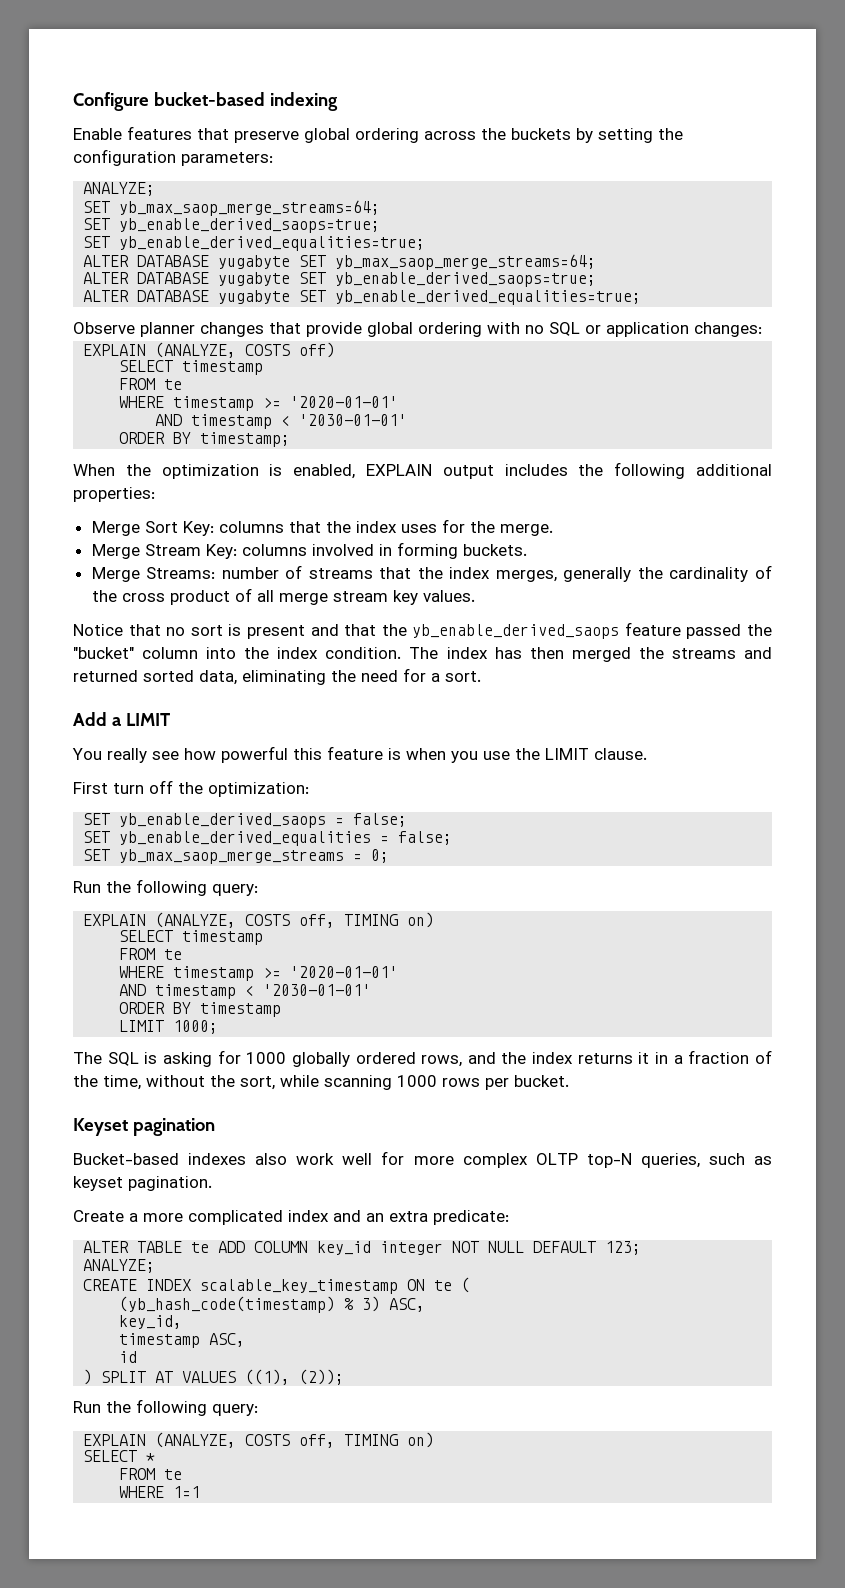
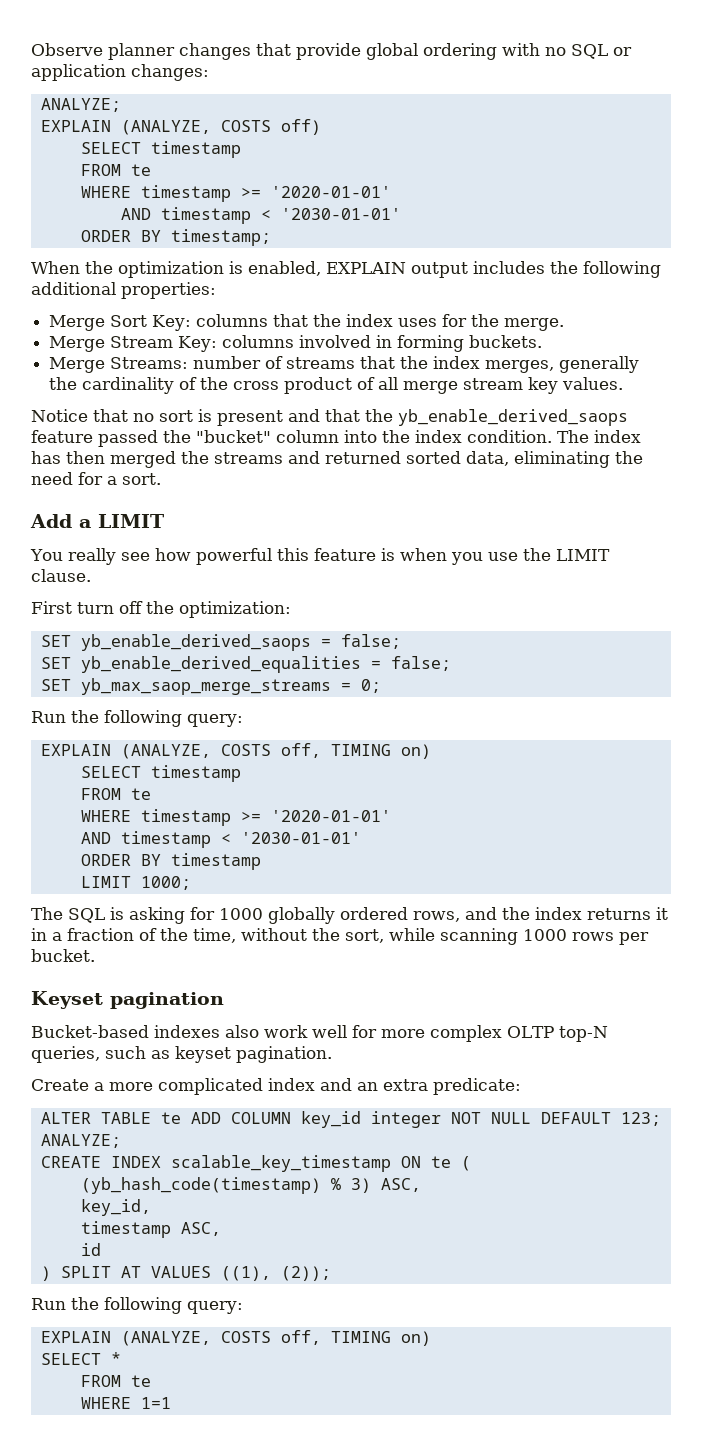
[73,92,338,111] [73,126,683,143] [73,149,273,166] [83,182,156,196] [83,200,381,216] [83,218,381,233] [83,236,426,251] [83,254,597,270] [83,272,597,287] [83,290,642,305] Configure bucket-based indexing // Enable features that preserve global ordering across the buckets by setting the configuration parameters: // ANALYZE; // SET yb_max_saop_merge_streams=64; // SET yb_enable_derived_saops=true; // SET yb_enable_derived_equalities=true; // ALTER DATABASE yugabyte SET yb_max_saop_merge_streams=64; // ALTER DATABASE yugabyte SET yb_enable_derived_saops=true; // ALTER DATABASE yugabyte SET yb_enable_derived_equalities=true; // -> (31, 49) none
(762, 329) none -> [40,98,121,112] // ANALYZE;

